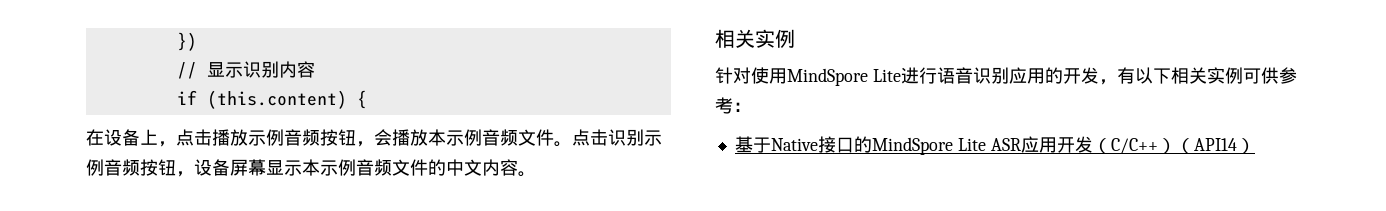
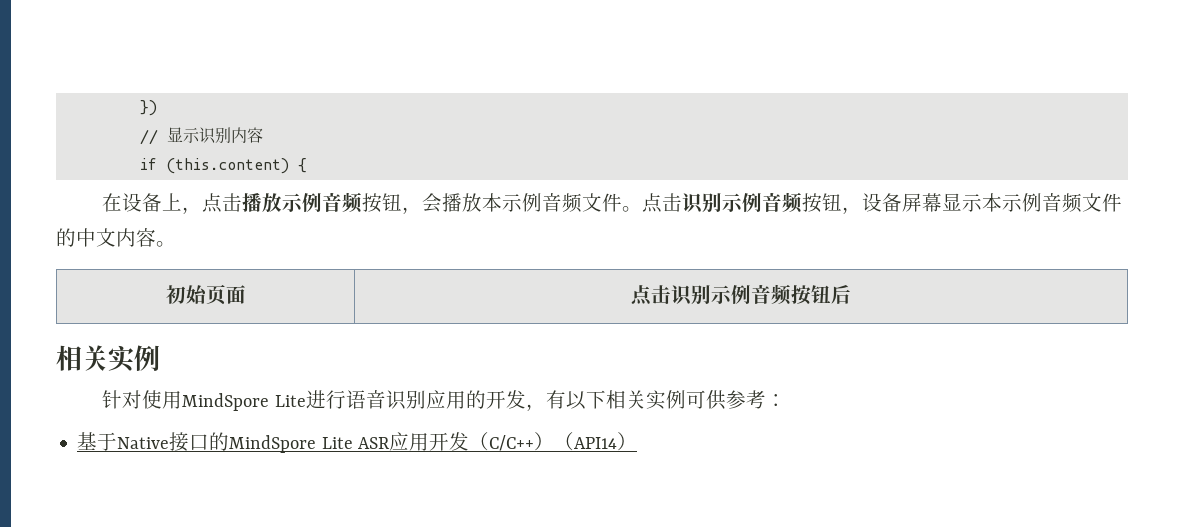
(536, 174) none -> [165,284,246,305] [631,284,852,306] // 初始页面 | 点击识别示例音频按钮后

